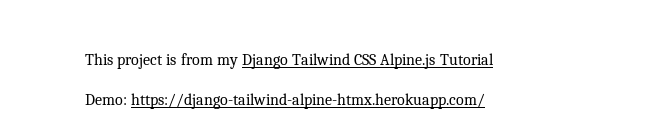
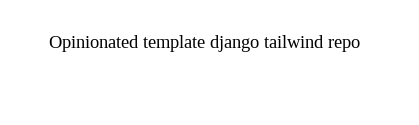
[85,53,494,69] [85,93,486,109] This project is from my Django Tailwind CSS Alpine.js Tutorial // Demo: https://django-tailwind-alpine-htmx.herokuapp.com/ -> [49,35,360,52] Opinionated template django tailwind repo

